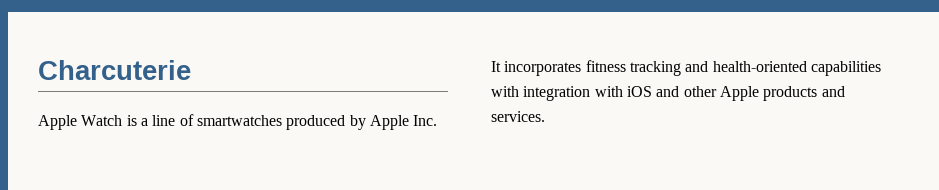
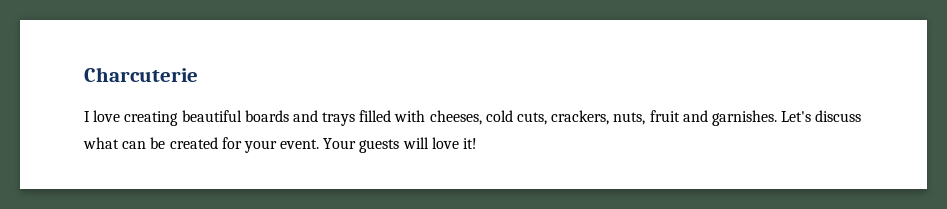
[38,114,438,130] [491,60,881,76] [491,86,845,101] [491,111,545,122] Apple Watch is a line of smartwatches produced by Apple Inc. It incorporates fitness tracking and health-oriented capabilities with integration with iOS and other Apple products and services. -> [84,110,862,126] [83,137,478,153] I love creating beautiful boards and trays filled with cheeses, cold cuts, crackers, nuts, fruit and garnishes. Let's discuss what can be created for your event. Your guests will love it!

